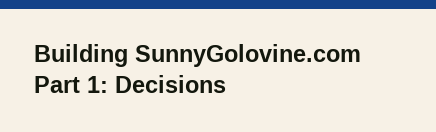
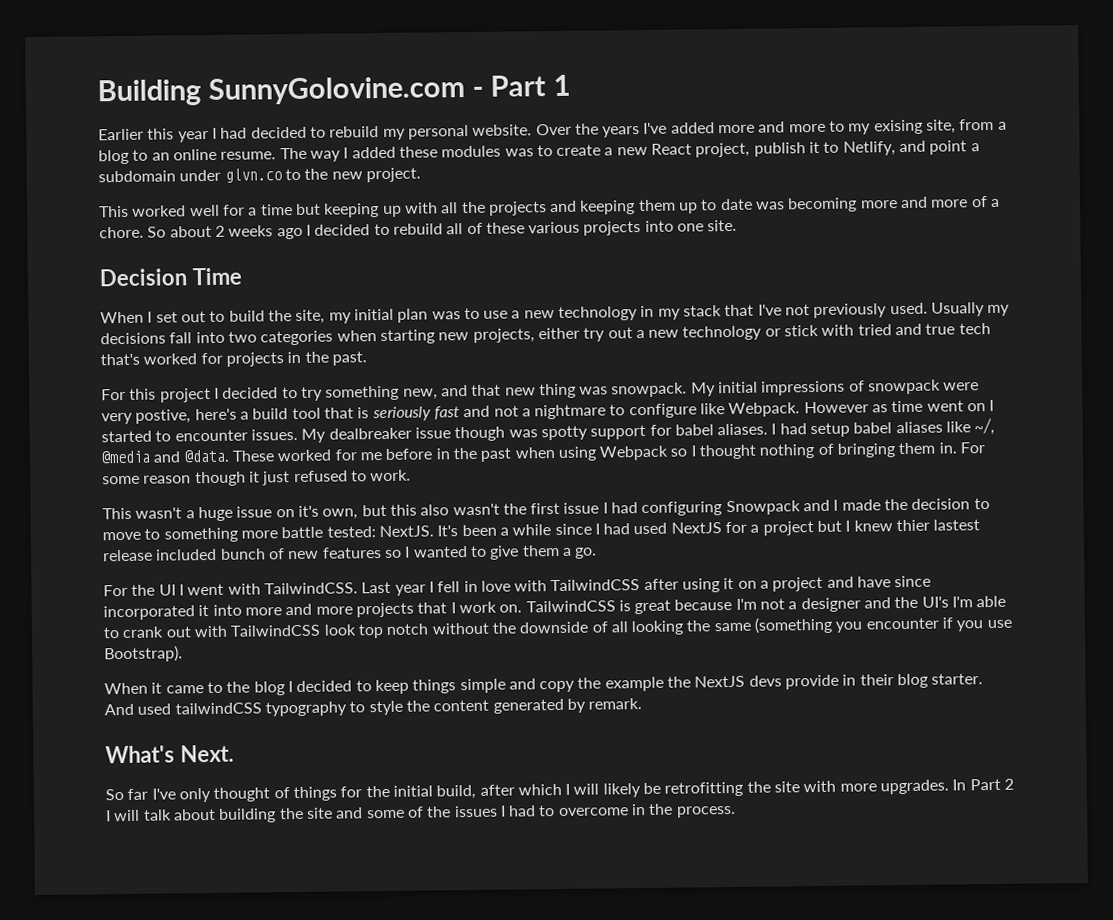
[34,75,226,93] Part 1: Decisions -> [471,74,572,97] [98,118,1007,143] [98,140,980,165] [98,167,421,183] [99,196,1001,218] [99,219,738,240] [99,267,242,287] [100,302,1011,324] [100,322,991,346] [100,351,367,367] [101,379,980,403] [101,399,995,425] [101,417,996,443] [101,442,986,464] [102,469,412,487] [102,498,990,522] [102,519,981,543] [103,544,598,562] [103,575,932,597] [103,595,1007,621] [103,616,1012,639] [104,645,183,663] [104,673,984,696] [104,698,643,717] [105,744,234,764] [105,778,1015,803] [106,803,736,823] - Part 1 // Earlier this year I had decided to rebuild my personal website. Over the years I've added more and more to my exising site, from a blog to an online resume. The way I added these modules was to create a new React project, publish it to Netlify, and point a subdomain under glvn.co to the new project. // This worked well for a time but keeping up with all the projects and keeping them up to date was becoming more and more of a chore. So about 2 weeks ago I decided to rebuild all of these various projects into one site. // Decision Time // When I set out to build the site, my initial plan was to use a new technology in my stack that I've not previously used. Usually my decisions fall into two categories when starting new projects, either try out a new technology or stick with tried and true tech that's worked for projects in the past. // For this project I decided to try something new, and that new thing was snowpack. My initial impressions of snowpack were very postive, here's a build tool that is seriously fast and not a nightmare to configure like Webpack. However as time went on I started to encounter issues. My dealbreaker issue though was spotty support for babel aliases. I had setup babel aliases like ~/, @media and @data. These worked for me before in the past when using Webpack so I thought nothing of bringing them in. For some reason though it just refused to work. // This wasn't a huge issue on it's own, but this also wasn't the first issue I had configuring Snowpack and I made the decision to move to something more battle tested: NextJS. It's been a while since I had used NextJS for a project but I knew thier lastest release included bunch of new features so I wanted to give them a go. // For the UI I went with TailwindCSS. Last year I fell in love with TailwindCSS after using it on a project and have since incorporated it into more and more projects that I work on. TailwindCSS is great because I'm not a designer and the UI's I'm able to crank out with TailwindCSS look top notch without the downside of all looking the same (something you encounter if you use Bootstrap). // When it came to the blog I decided to keep things simple and copy the example the NextJS devs provide in their blog starter. And used tailwindCSS typography to style the content generated by remark. // What's Next. // So far I've only thought of things for the initial build, after which I will likely be retrofitting the site with more upgrades. In Part 2 I will talk about building the site and some of the issues I had to overcome in the process.

